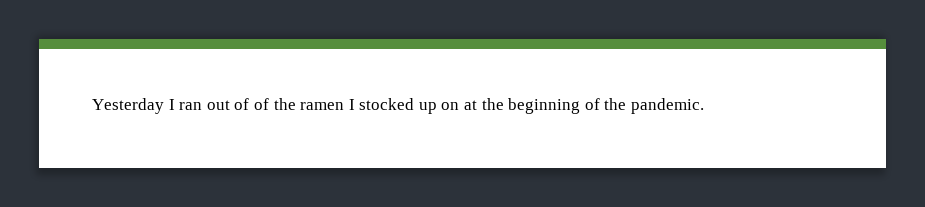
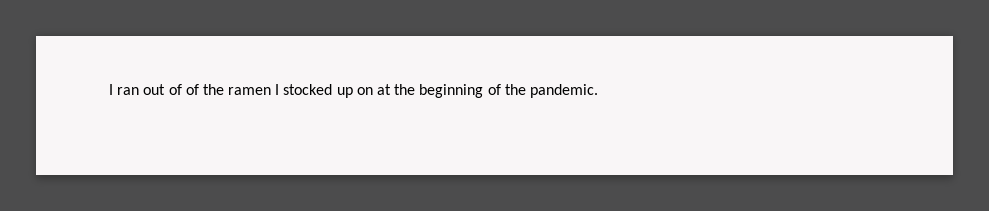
[92,98,164,114] Yesterday -> (109, 89) none

